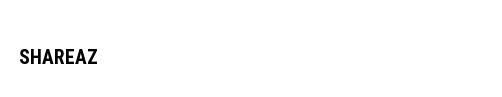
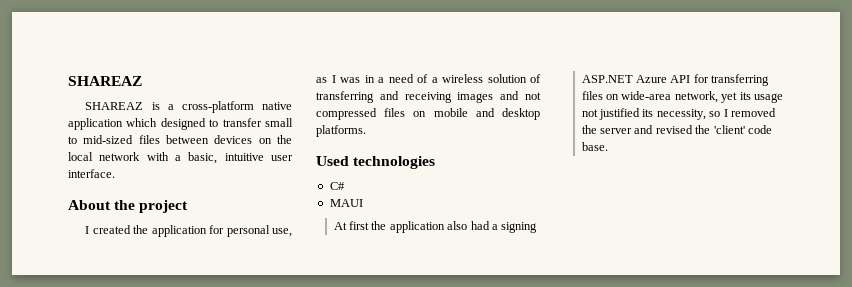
[19,49,98,64] SHAREAZ -> [68,76,142,86] [85,101,292,113] [68,118,293,130] [68,135,292,144] [68,152,293,164] [68,169,115,178] [68,200,189,213] [85,225,292,237] [316,74,541,83] [316,91,541,103] [316,108,540,120] [316,125,366,137] [316,156,436,169] [329,182,345,190] [329,199,363,207] [333,221,538,233] [581,74,770,86] [581,91,783,103] [581,108,776,120] [581,125,772,134] [581,142,608,151] SHAREAZ // SHAREAZ is a cross-platform native application which designed to transfer small to mid-sized files between devices on the local network with a basic, intuitive user interface. // About the project // I created the application for personal use, as I was in a need of a wireless solution of transferring and receiving images and not compressed files on mobile and desktop platforms. // Used technologies // C# // MAUI // At first the application also had a signing ASP.NET Azure API for transferring files on wide-area network, yet its usage not justified its necessity, so I removed the server and revised the 'client' code base.

